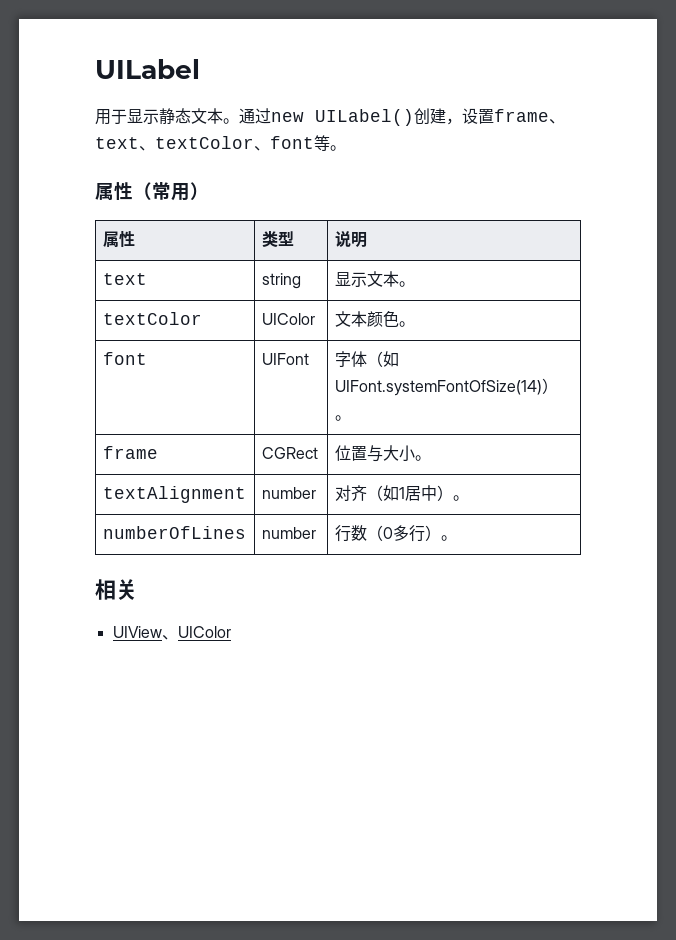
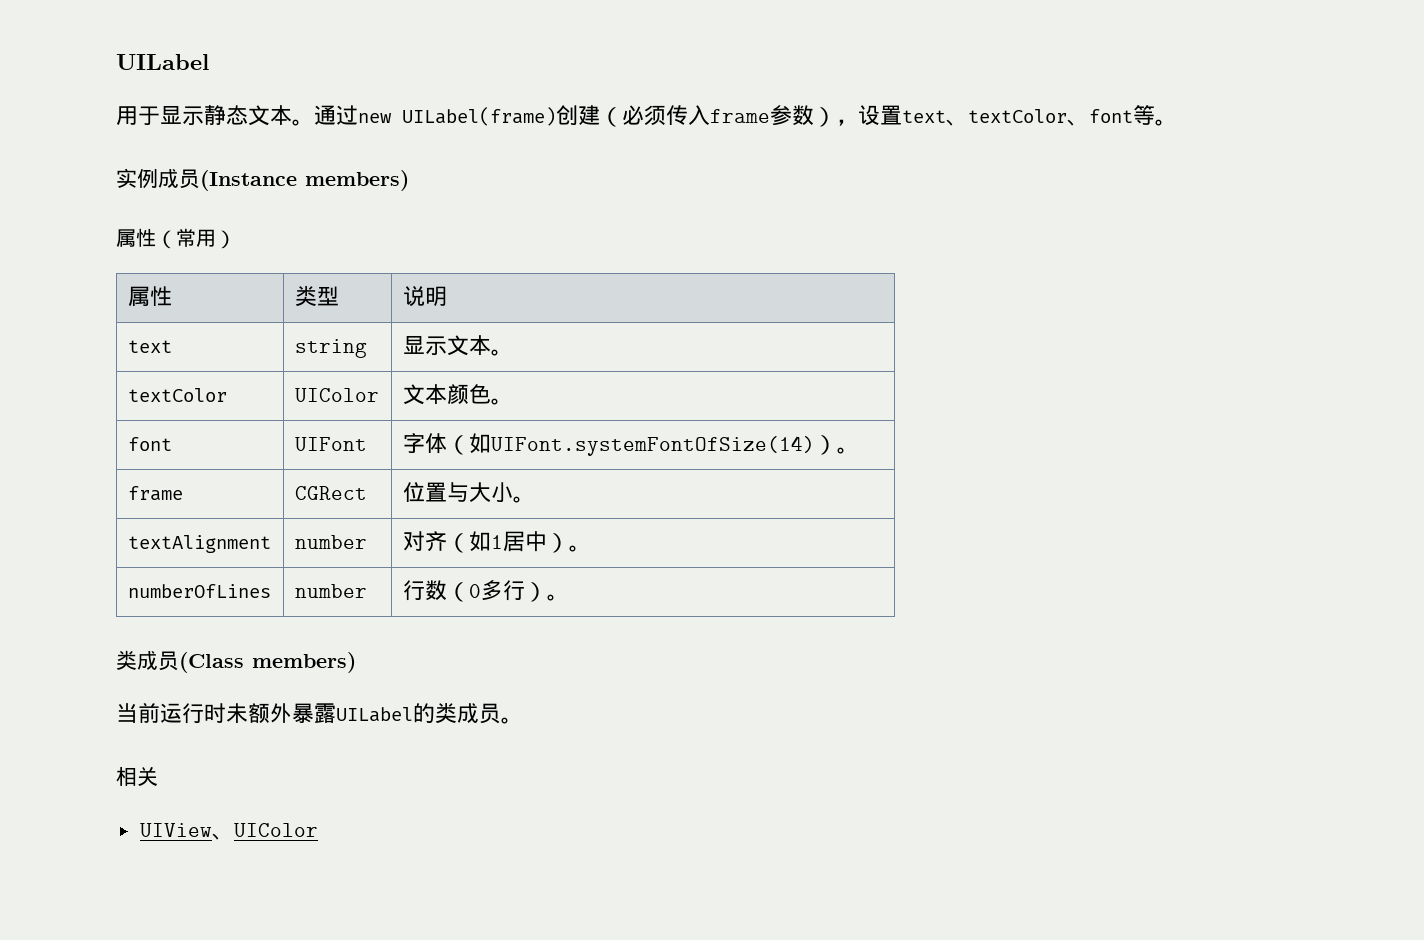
[315,108,565,126] UILabel()创建，设置frame、 -> [402,105,902,127] UILabel(frame)创建（必须传入frame参数），设置
(346, 148) none -> [116,168,409,191] // 实例成员(Instance members)
(457, 538) none -> [116,650,356,673] [116,702,523,724] // 类成员(Class members) // 当前运行时未额外暴露UILabel的类成员。

